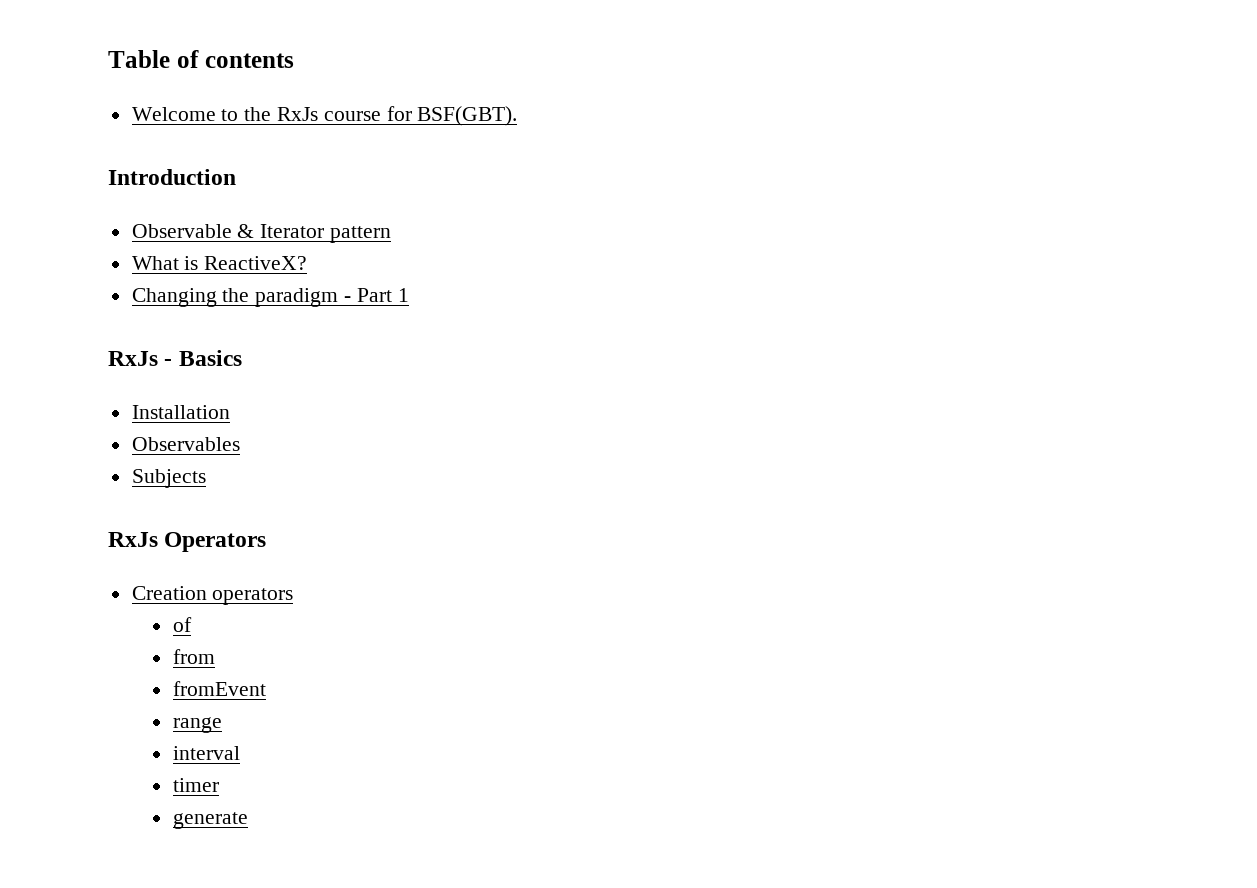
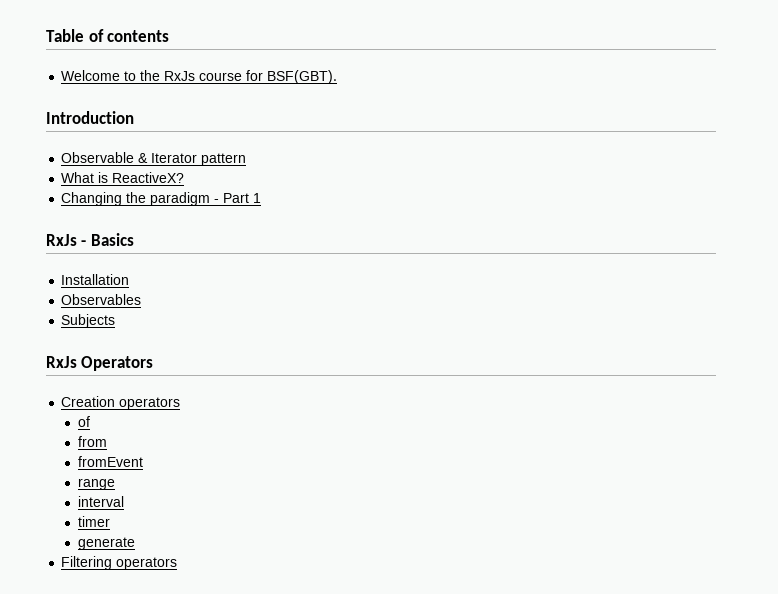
(248, 820) none -> [61,556,178,570] // Filtering operators

